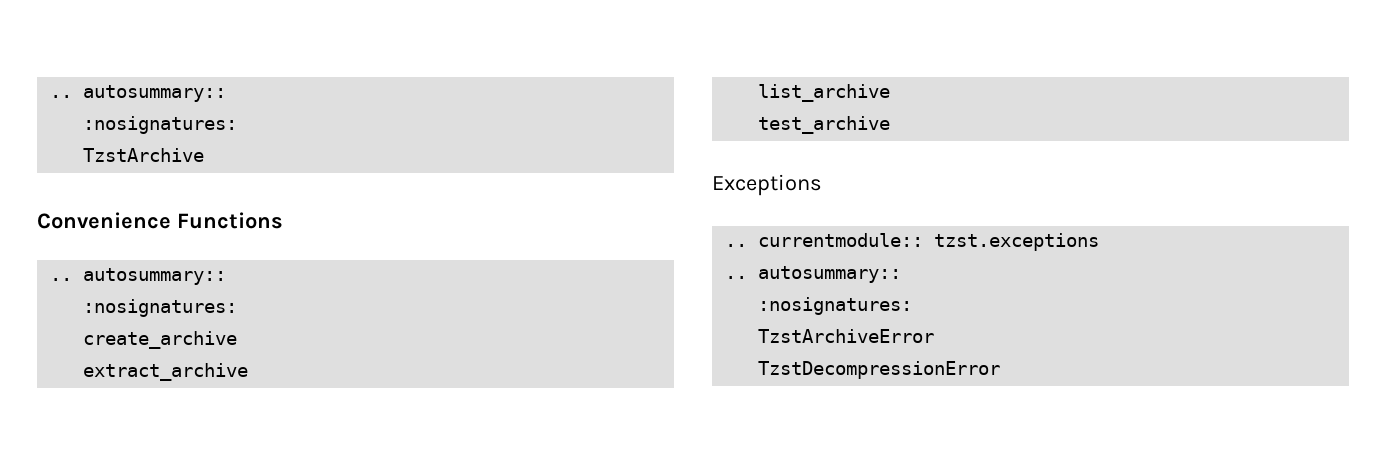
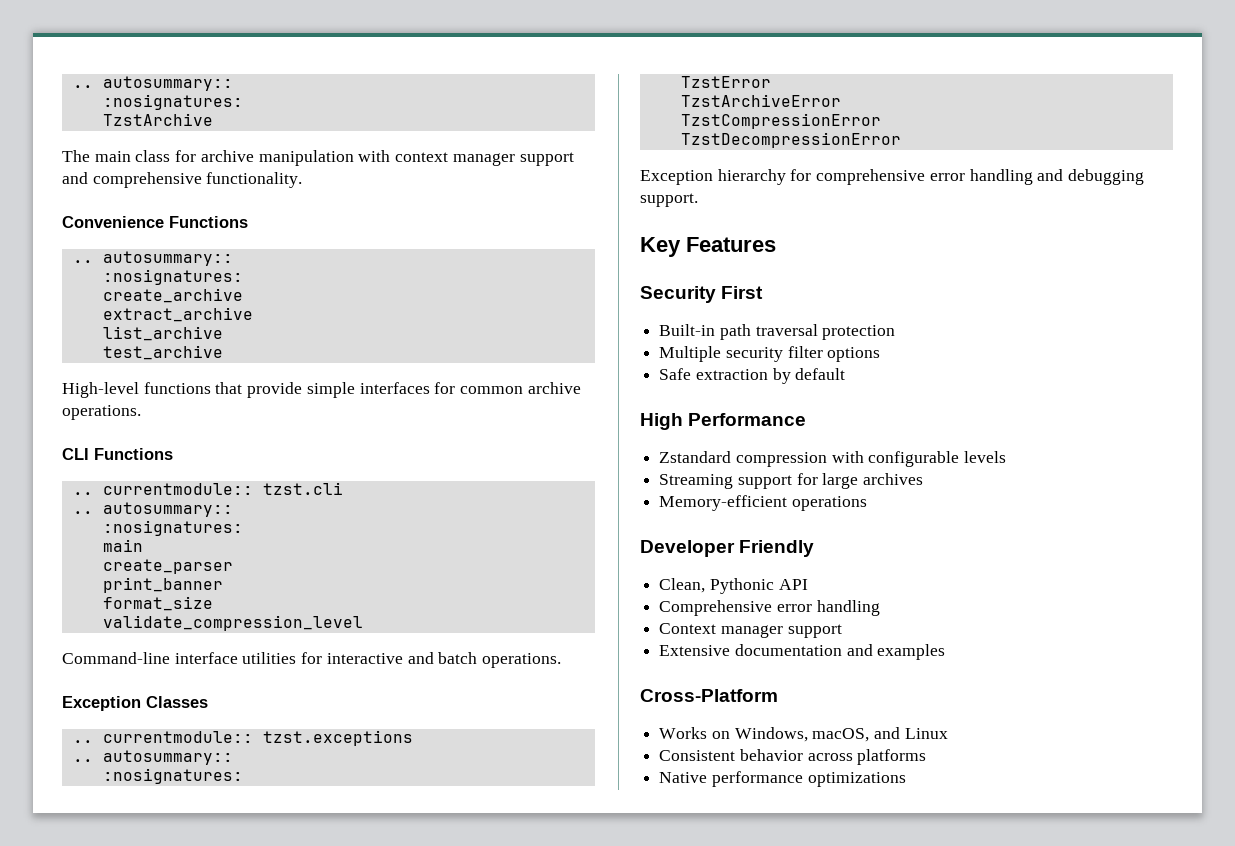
(205, 155) none -> [62,150,574,166] [62,172,303,188] // The main class for archive manipulation with context manager support and comprehensive functionality.
[712,174,822,196] Exceptions -> [62,382,581,398] [62,405,141,420] [62,448,173,460] [72,482,343,495] [72,502,233,517] [102,520,243,536] [102,539,143,552] [102,559,233,574] [102,577,223,593] [102,596,213,611] [102,615,363,631] [62,652,562,668] [62,696,208,711] High-level functions that provide simple interfaces for common archive operations. // CLI Functions // .. currentmodule:: tzst.cli // .. autosummary:: // :nosignatures: // main // create_parser // print_banner // format_size // validate_compression_level // Command-line interface utilities for interactive and batch operations. // Exception Classes
(913, 306) none -> [680,76,771,88] // TzstError
(935, 336) none -> [680,113,881,129] // TzstCompressionError
(1001, 370) none -> [640,169,1145,185] [640,193,698,207] [640,237,776,257] [640,286,764,303] [659,324,896,340] [659,346,881,362] [659,368,846,384] [640,413,807,430] [659,451,1007,467] [659,473,924,489] [659,495,867,511] [640,540,815,557] [659,578,808,594] [659,600,880,616] [659,623,842,638] [659,644,946,660] [640,689,778,702] [659,727,948,742] [659,749,927,765] [659,771,906,787] // Exception hierarchy for comprehensive error handling and debugging support. // Key Features // Security First // Built-in path traversal protection // Multiple security filter options // Safe extraction by default // High Performance // Zstandard compression with configurable levels // Streaming support for large archives // Memory-efficient operations // Developer Friendly // Clean, Pythonic API // Comprehensive error handling // Context manager support // Extensive documentation and examples // Cross-Platform // Works on Windows, macOS, and Linux // Consistent behavior across platforms // Native performance optimizations

